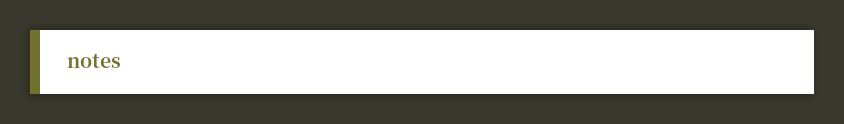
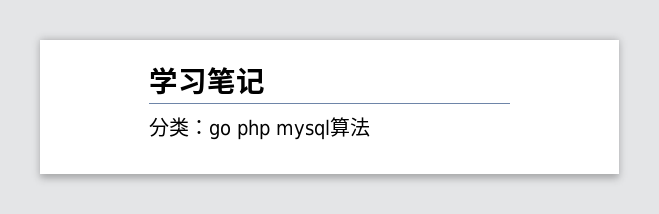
[67,53,121,68] notes -> [149,67,265,95] [149,117,370,140] 学习笔记 // 分类：go php mysql算法

